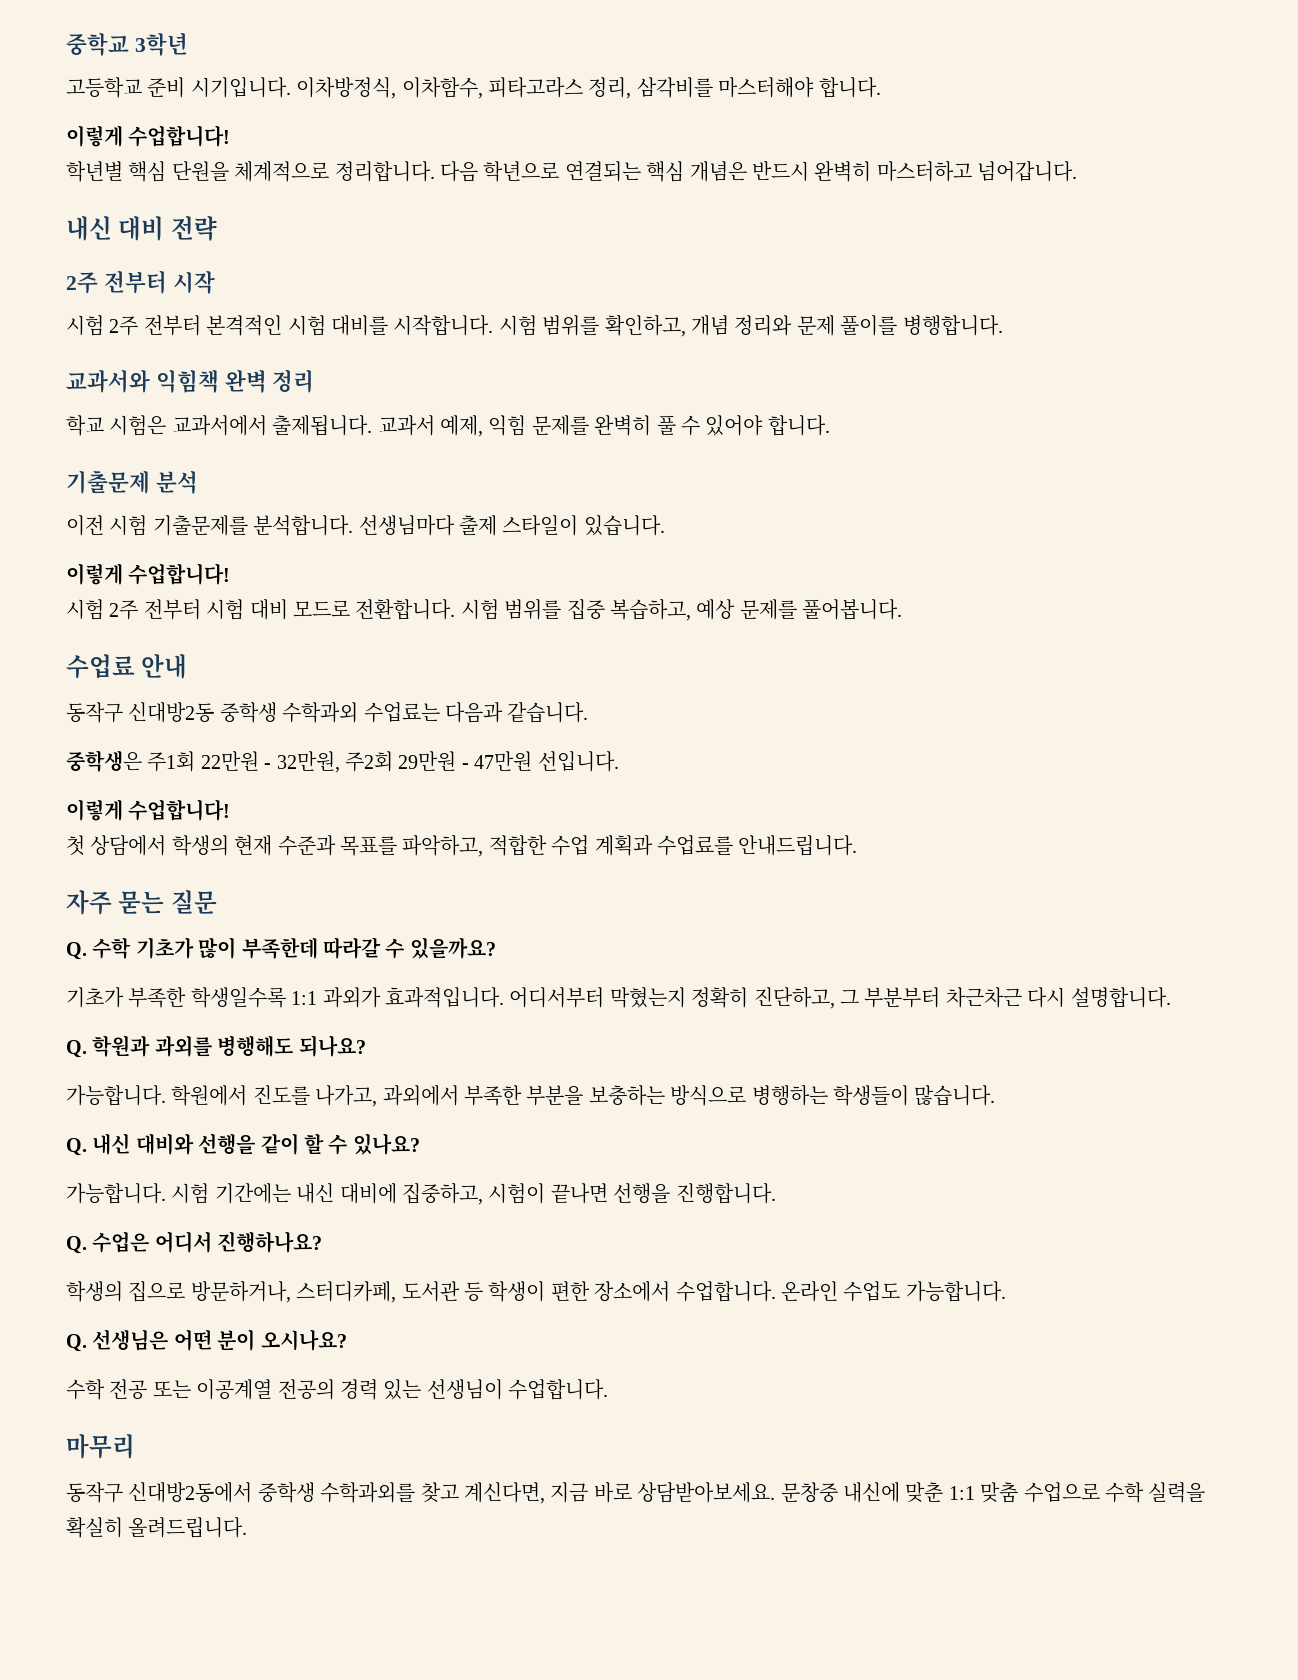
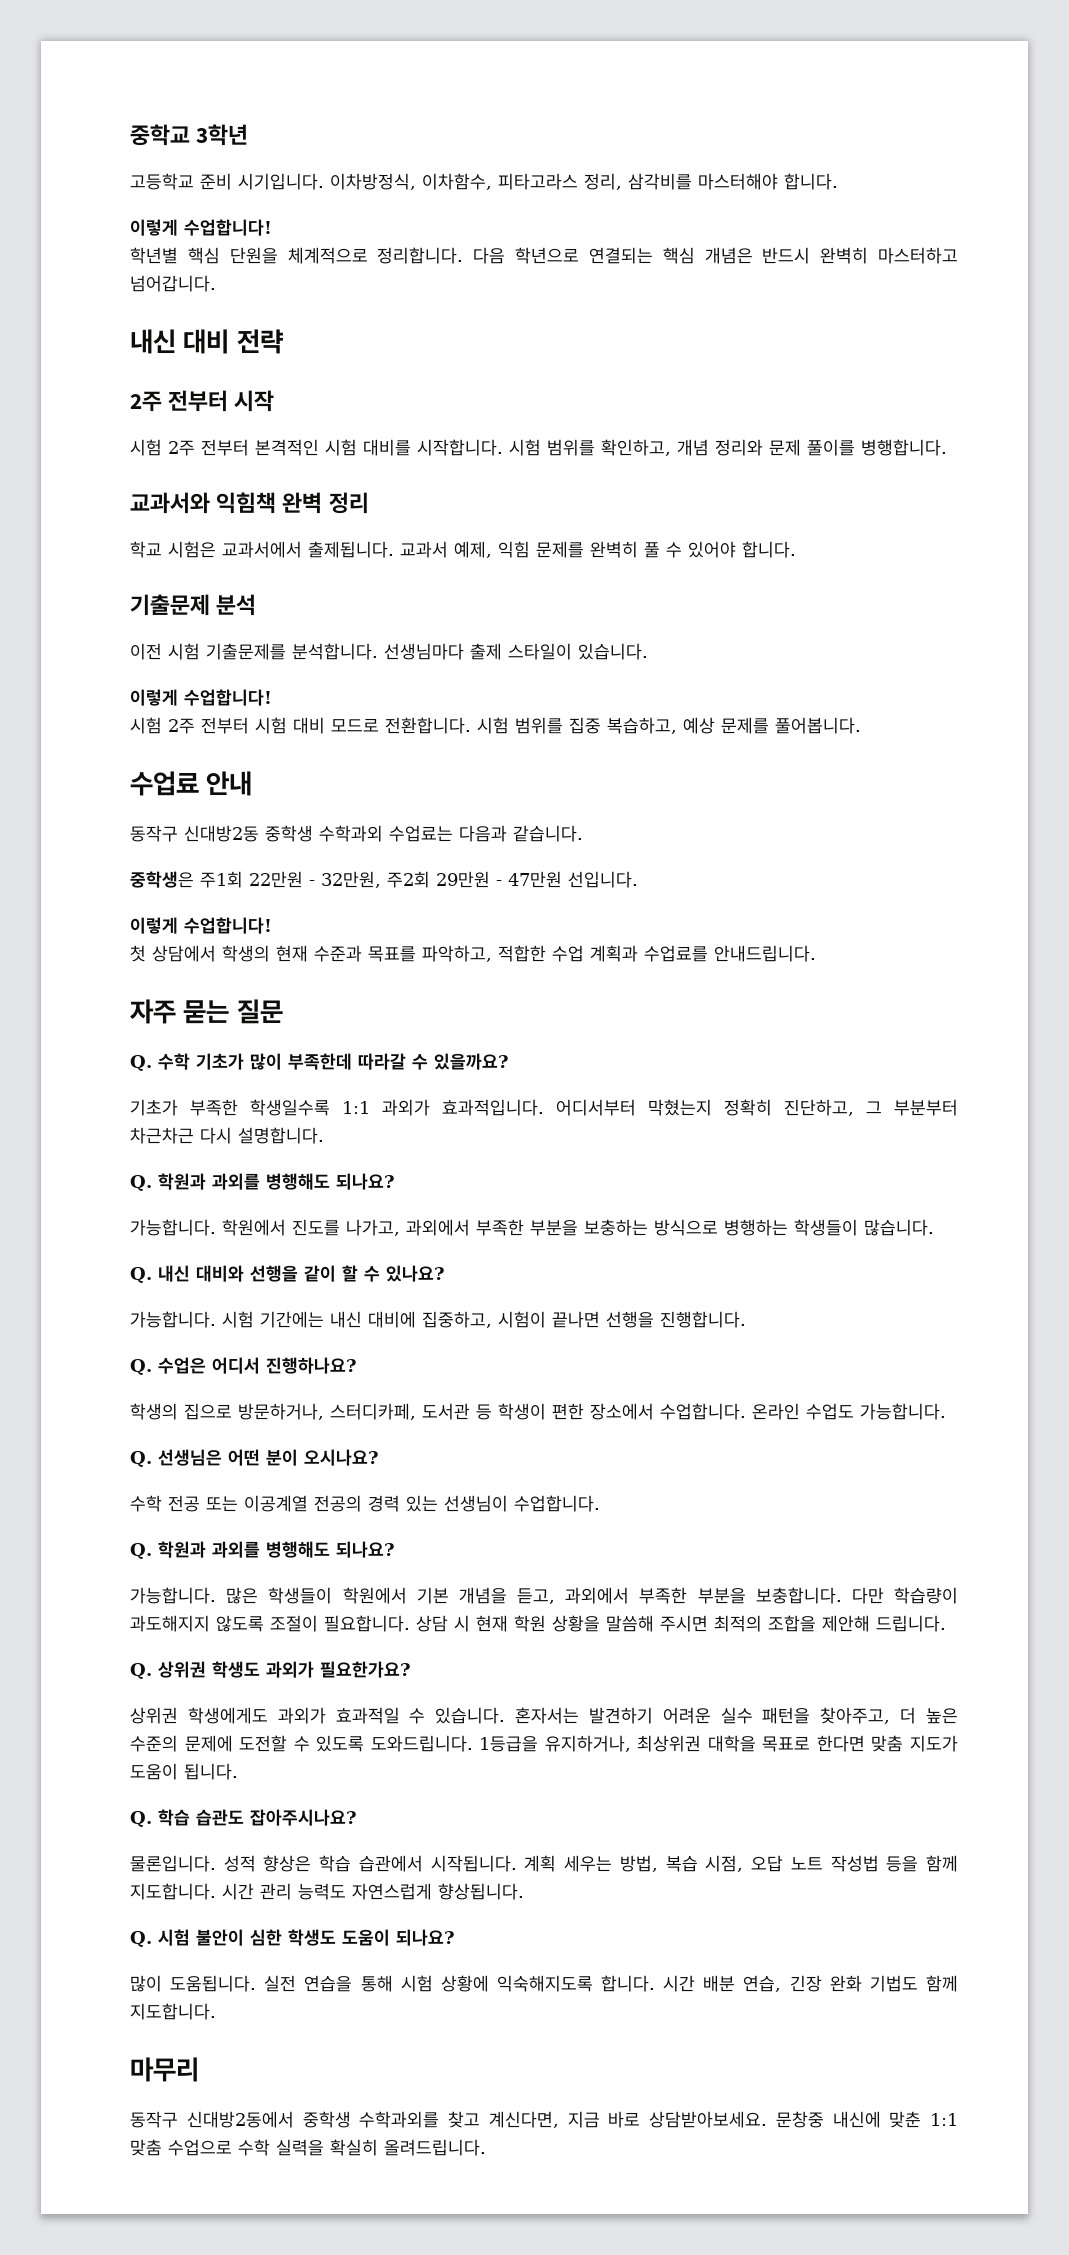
(609, 1389) none -> [130,1541,395,1559] [130,1587,958,1604] [130,1615,946,1632] [130,1661,411,1679] [130,1707,958,1724] [130,1735,959,1752] [130,1763,238,1780] [130,1809,357,1827] [130,1855,959,1872] [130,1883,524,1900] [130,1929,455,1947] [130,1975,958,1992] [130,2003,216,2020] // Q. 학원과 과외를 병행해도 되나요? // 가능합니다. 많은 학생들이 학원에서 기본 개념을 듣고, 과외에서 부족한 부분을 보충합니다. 다만 학습량이 과도해지지 않도록 조절이 필요합니다. 상담 시 현재 학원 상황을 말씀해 주시면 최적의 조합을 제안해 드립니다. // Q. 상위권 학생도 과외가 필요한가요? // 상위권 학생에게도 과외가 효과적일 수 있습니다. 혼자서는 발견하기 어려운 실수 패턴을 찾아주고, 더 높은 수준의 문제에 도전할 수 있도록 도와드립니다. 1등급을 유지하거나, 최상위권 대학을 목표로 한다면 맞춤 지도가 도움이 됩니다. // Q. 학습 습관도 잡아주시나요? // 물론입니다. 성적 향상은 학습 습관에서 시작됩니다. 계획 세우는 방법, 복습 시점, 오답 노트 작성법 등을 함께 지도합니다. 시간 관리 능력도 자연스럽게 향상됩니다. // Q. 시험 불안이 심한 학생도 도움이 되나요? // 많이 도움됩니다. 실전 연습을 통해 시험 상황에 익숙해지도록 합니다. 시간 배분 연습, 긴장 완화 기법도 함께 지도합니다.

